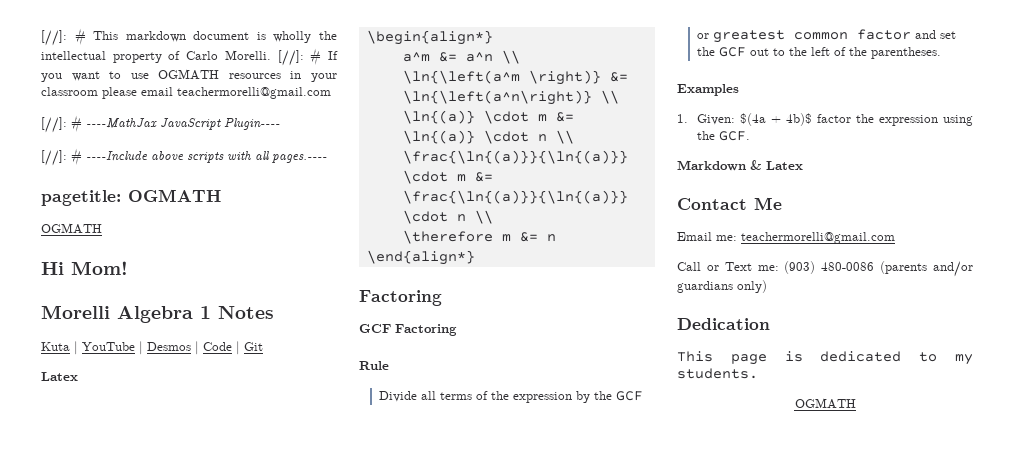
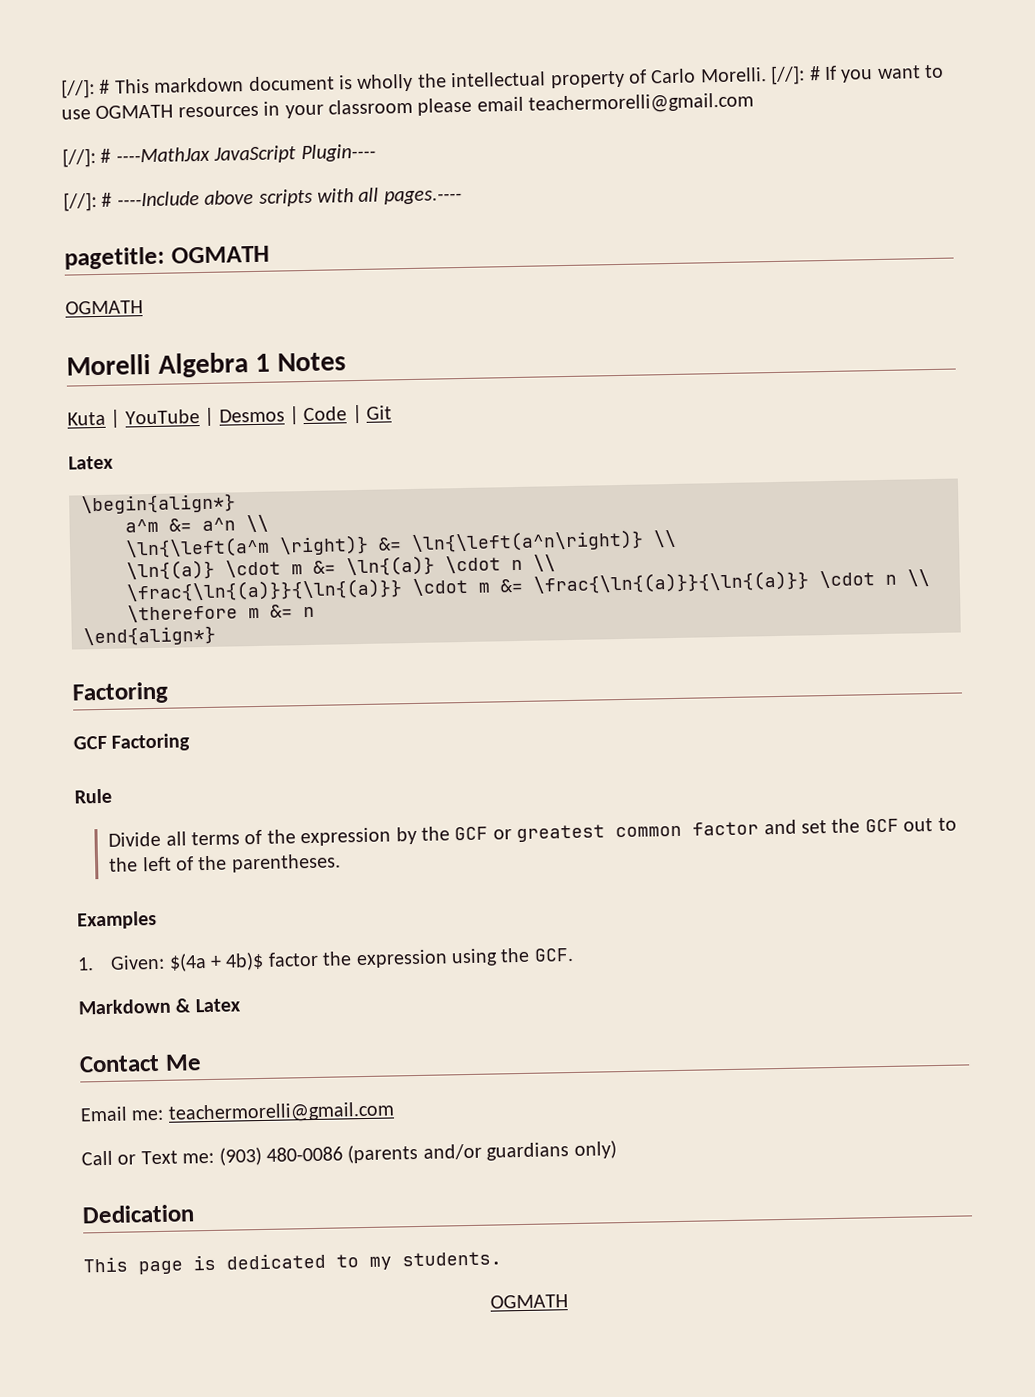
[41,261,128,275] // Hi Mom! -> (143, 307) none

